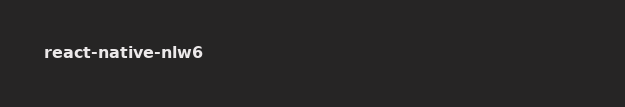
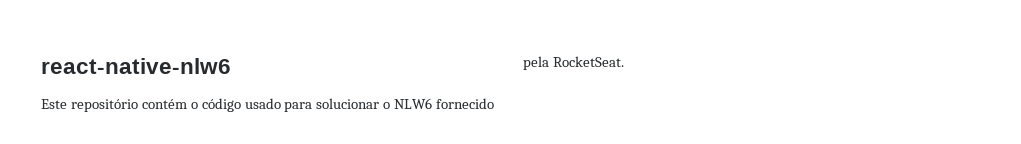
(203, 52) none -> [41,98,495,112] [523,56,624,70] // Este repositório contém o código usado para solucionar o NLW6 fornecido pela RocketSeat.

